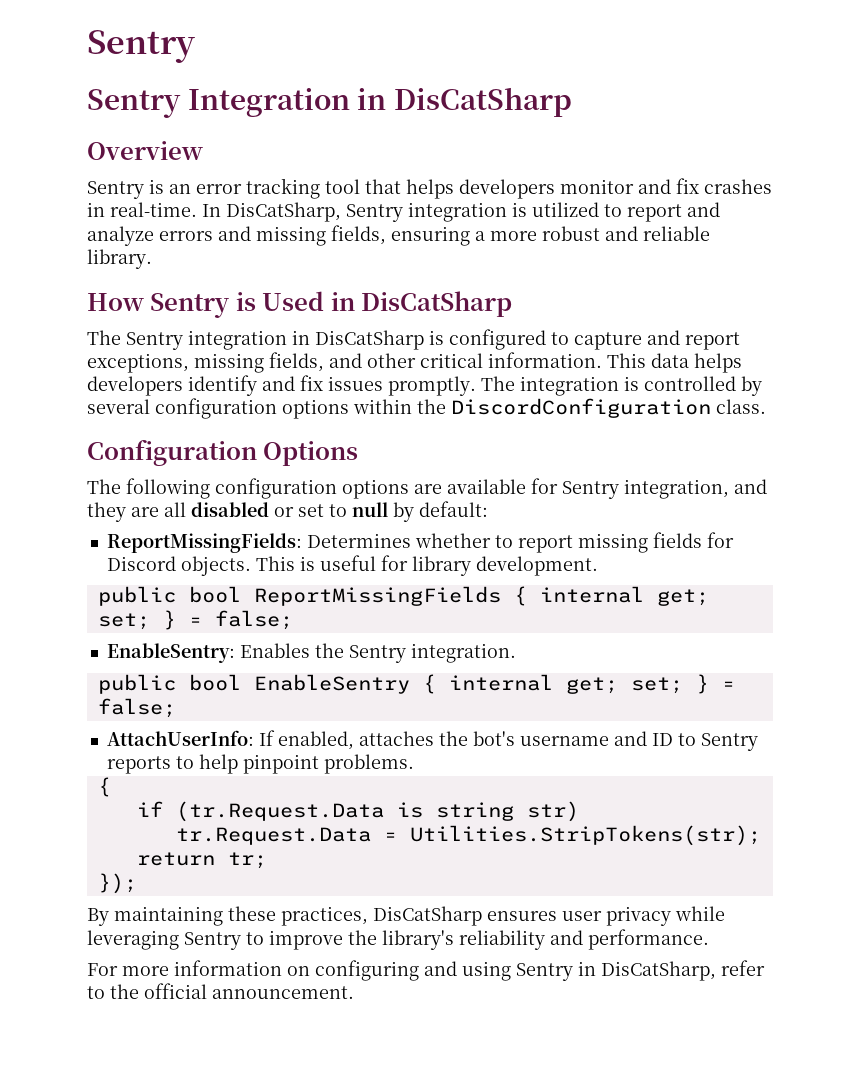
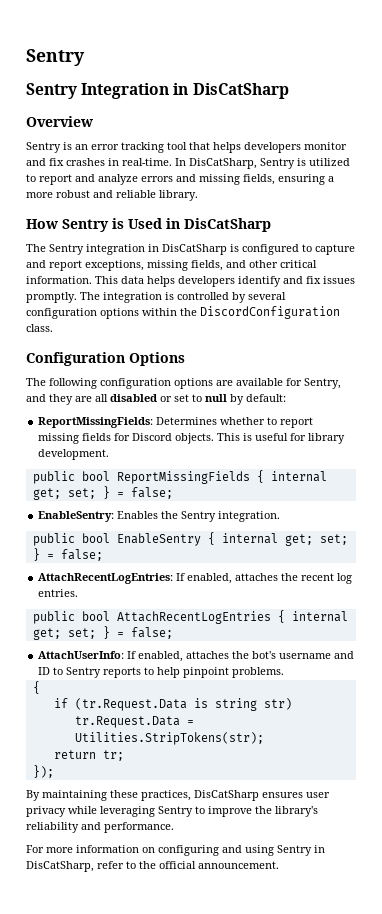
[408,202,507,222] integration -> (295, 163) none
[562,479,729,499] Sentry integration, -> [304,378,341,389] Sentry,
(176, 708) none -> [38,573,353,584] [38,589,79,597] [32,610,348,624] [32,626,173,640] // AttachRecentLogEntries: If enabled, attaches the recent log entries. // public bool AttachRecentLogEntries { internal get; set; } = false;

